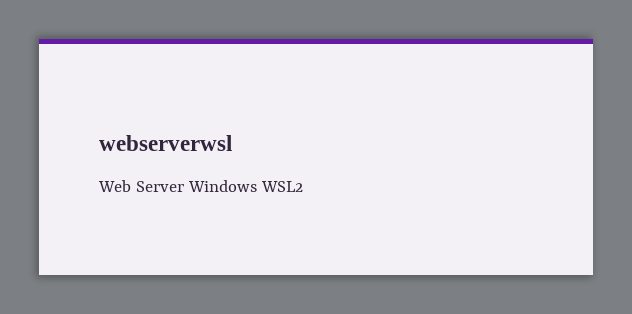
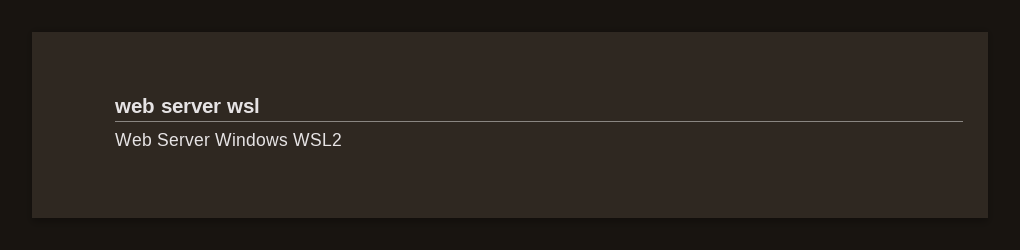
[99,135,232,151] webserverwsl -> [114,98,260,113] web server wsl

